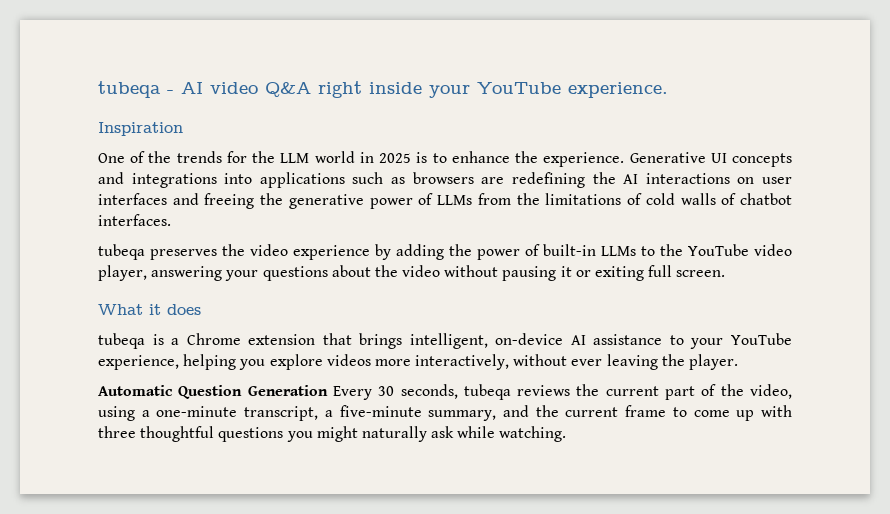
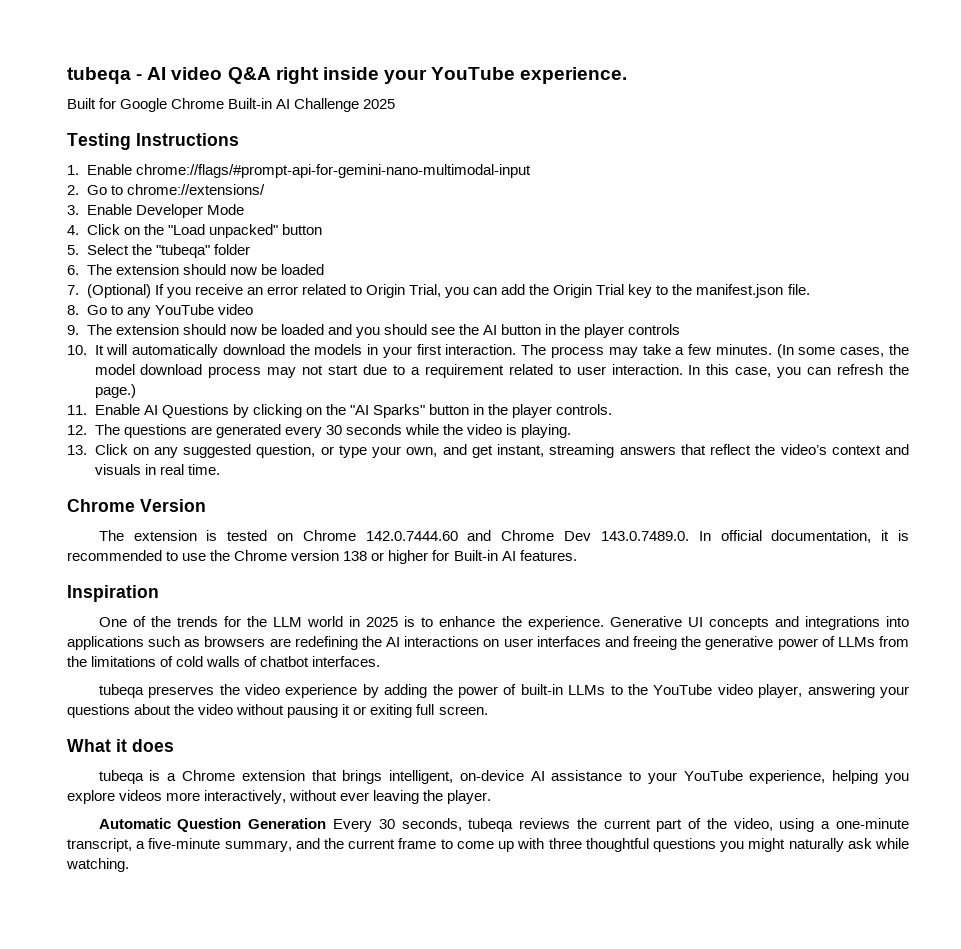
(668, 90) none -> [67,98,396,112] [67,133,239,150] [67,164,531,178] [67,184,265,195] [67,204,244,218] [67,224,322,238] [67,244,250,258] [67,264,324,275] [67,284,810,298] [67,304,253,318] [67,324,681,338] [67,344,909,358] [94,364,909,378] [94,384,136,398] [67,404,613,418] [67,424,572,438] [67,444,909,458] [94,464,220,475] [67,499,206,512] [98,530,910,543] [67,550,577,564] // Built for Google Chrome Built-in AI Challenge 2025 // Testing Instructions // 1. Enable chrome://flags/#prompt-api-for-gemini-nano-multimodal-input // 2. Go to chrome://extensions/ // 3. Enable Developer Mode // 4. Click on the "Load unpacked" button // 5. Select the "tubeqa" folder // 6. The extension should now be loaded // 7. (Optional) If you receive an error related to Origin Trial, you can add the Origin Trial key to the manifest.json file. // 8. Go to any YouTube video // 9. The extension should now be loaded and you should see the AI button in the player controls // 10. It will automatically download the models in your first interaction. The process may take a few minutes. (In some cases, the model download process may not start due to a requirement related to user interaction. In this case, you can refresh the page.) // 11. Enable AI Questions by clicking on the "AI Sparks" button in the player controls. // 12. The questions are generated every 30 seconds while the video is playing. // 13. Click on any suggested question, or type your own, and get instant, streaming answers that reflect the video’s context and visuals in real time. // Chrome Version // The extension is tested on Chrome 142.0.7444.60 and Chrome Dev 143.0.7489.0. In official documentation, it is recommended to use the Chrome version 138 or higher for Built-in AI features.

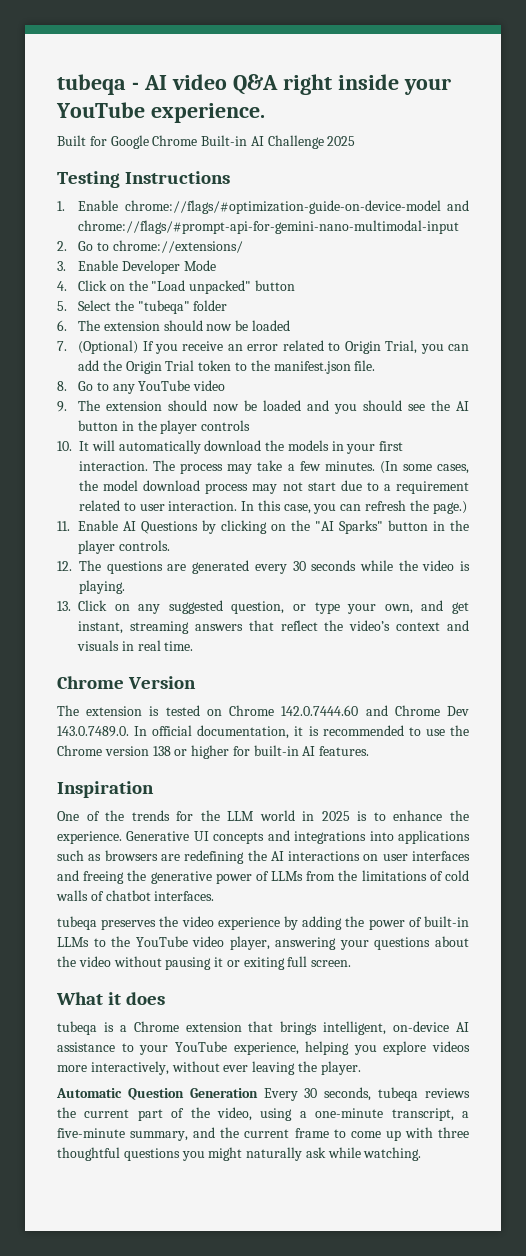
(132, 169) none -> [124,200,470,214] chrome://flags/#optimization-guide-on-device-model and
[628,284,653,298] key -> [198,360,232,371] token
[453,550,498,561] Built-in -> [253,745,299,756] built-in

